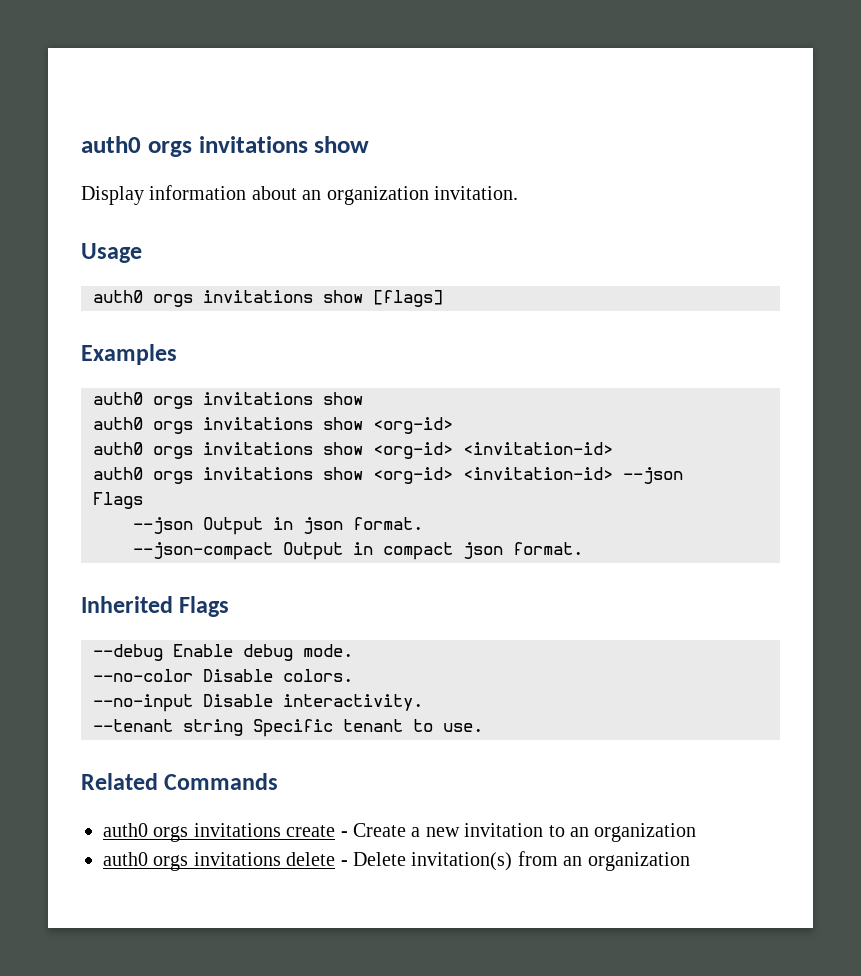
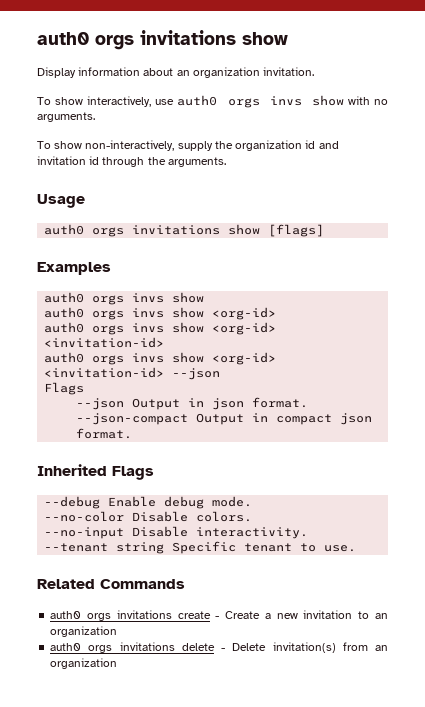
(518, 193) none -> [37,95,389,108] [37,112,95,122] [37,140,339,151] [37,156,226,167] // To show interactively, use auth0 orgs invs show with no arguments. // To show non-interactively, supply the organization id and invitation id through the arguments.
[203,392,313,405] invitations -> [132,293,165,303] invs
[203,417,313,430] invitations -> [132,308,165,318] invs
[203,442,313,455] invitations -> [132,323,165,333] invs
[203,467,313,480] invitations -> [132,353,165,363] invs

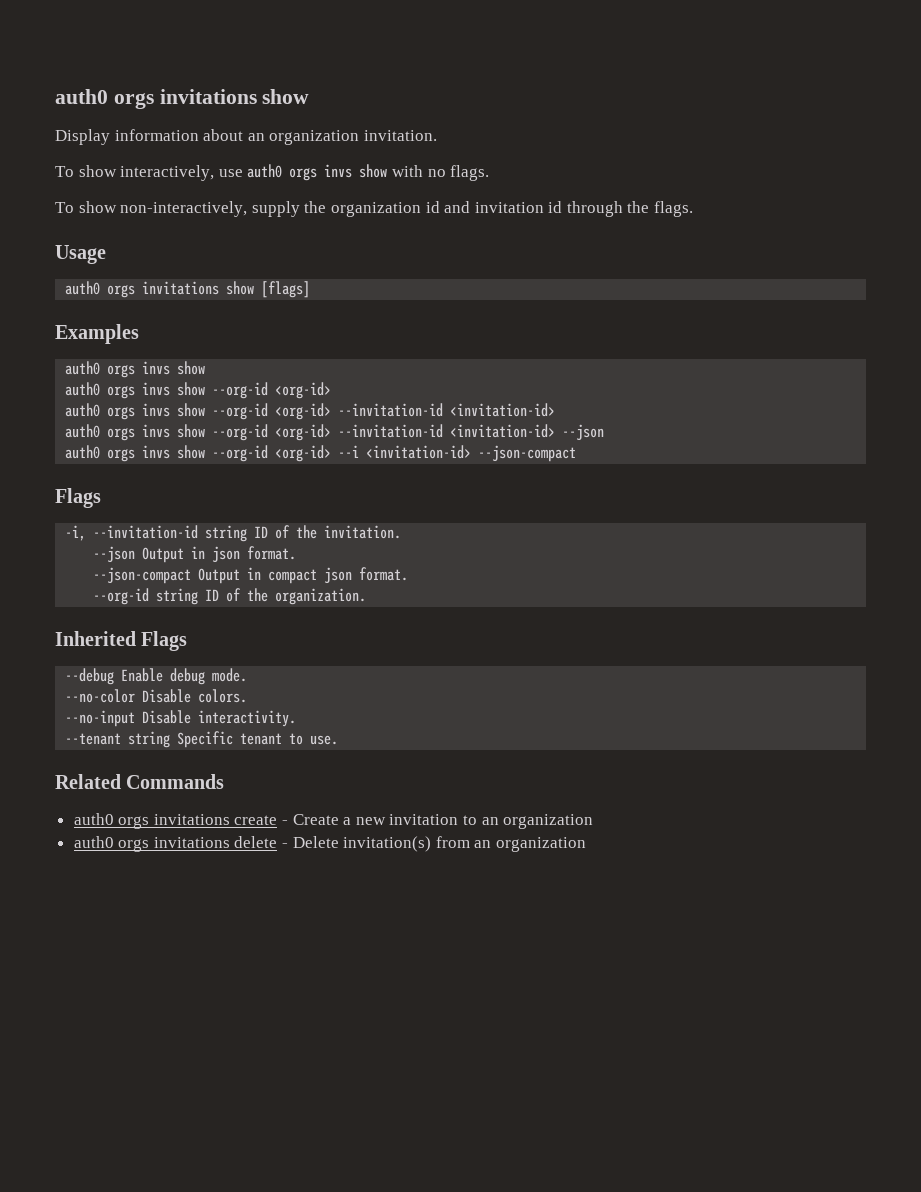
[37,112,95,122] arguments. -> [450,165,490,181] flags.
[167,157,226,167] arguments. -> [654,201,694,217] flags.
(205, 312) none -> [212,382,269,399] --org-id
[212,322,277,335] <org-id> -> [212,403,444,420] --org-id <org-id> --invitation-id
[212,352,277,365] <org-id> -> [212,424,444,441] --org-id <org-id> --invitation-id
[44,382,85,395] Flags -> [65,445,577,462] [55,488,101,508] [65,525,402,542] auth0 orgs invs show --org-id <org-id> --i <invitation-id> --json-compact // Flags // -i, --invitation-id string ID of the invitation.
(133, 433) none -> [93,588,367,605] // --org-id string ID of the organization.

